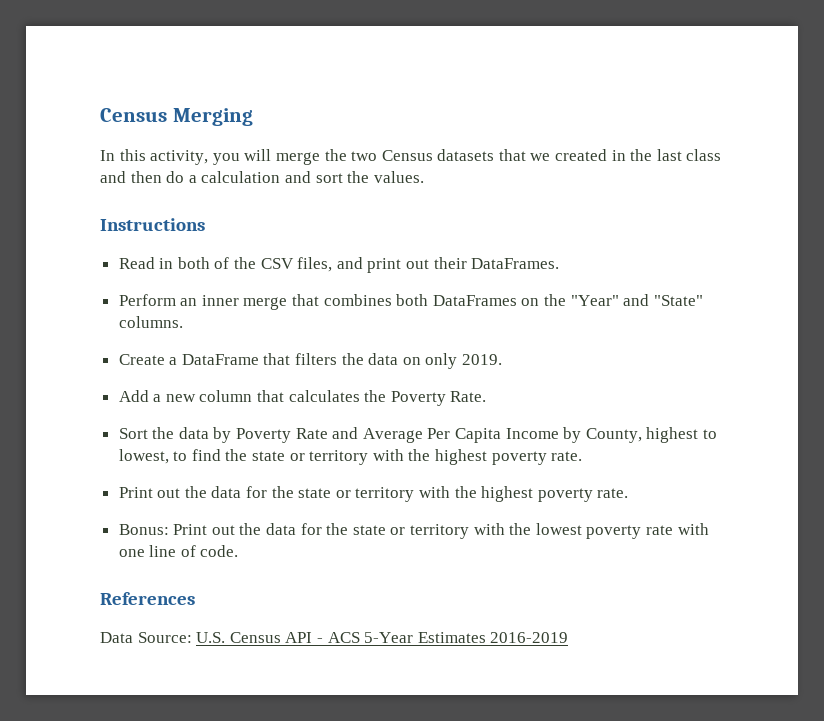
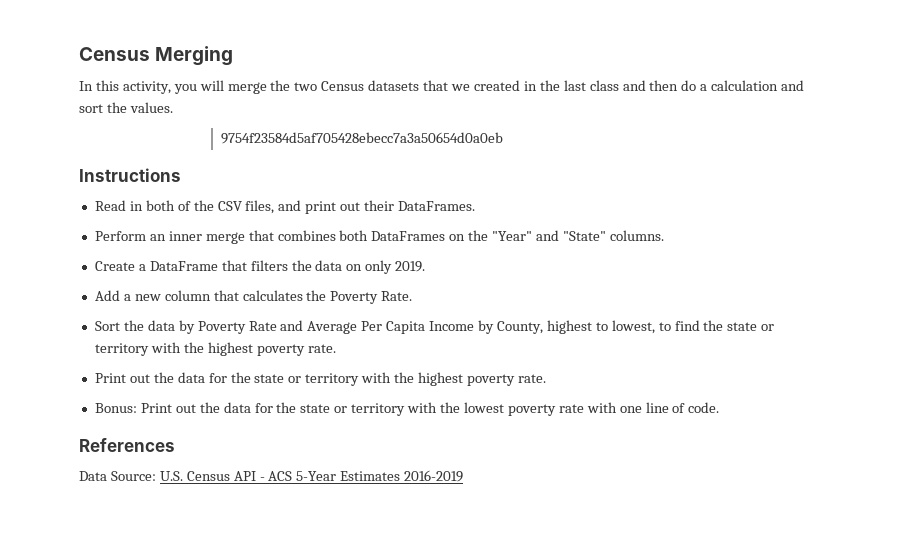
(424, 177) none -> [221,132,504,144] // 9754f23584d5af705428ebecc7a3a50654d0a0eb

